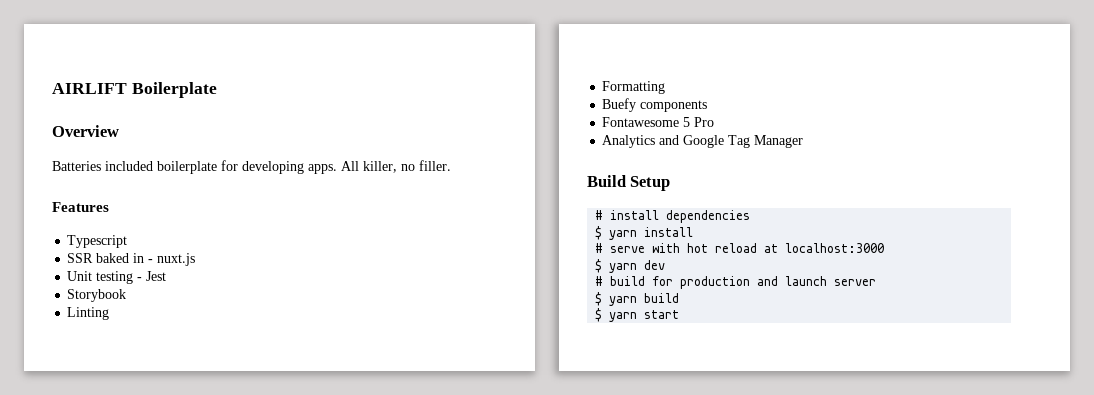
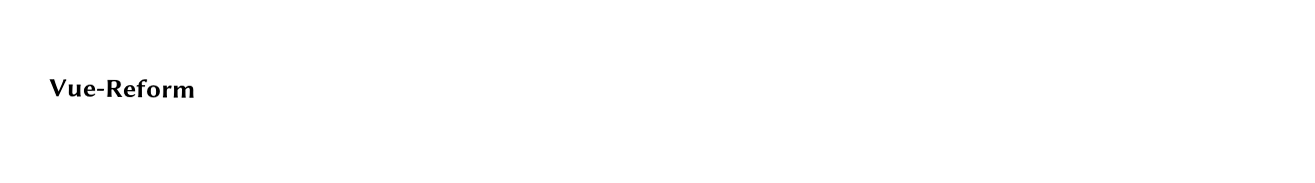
[52,82,217,98] [52,125,119,137] [52,160,451,174] [52,202,109,212] [67,235,128,248] [67,253,196,266] [67,271,167,284] [67,289,127,302] [67,307,110,320] [602,81,666,94] [602,98,708,112] [602,117,715,127] [602,135,804,148] [587,175,671,191] [595,210,751,223] [595,226,694,240] [595,243,885,253] [595,259,666,273] [595,276,877,289] [595,292,680,306] [595,308,680,322] AIRLIFT Boilerplate // Overview // Batteries included boilerplate for developing apps. All killer, no filler. // Features // Typescript // SSR baked in - nuxt.js // Unit testing - Jest // Storybook // Linting // Formatting // Buefy components // Fontawesome 5 Pro // Analytics and Google Tag Manager // Build Setup // # install dependencies // $ yarn install // # serve with hot reload at localhost:3000 // $ yarn dev // # build for production and launch server // $ yarn build // $ yarn start -> [48,78,197,98] Vue-Reform

